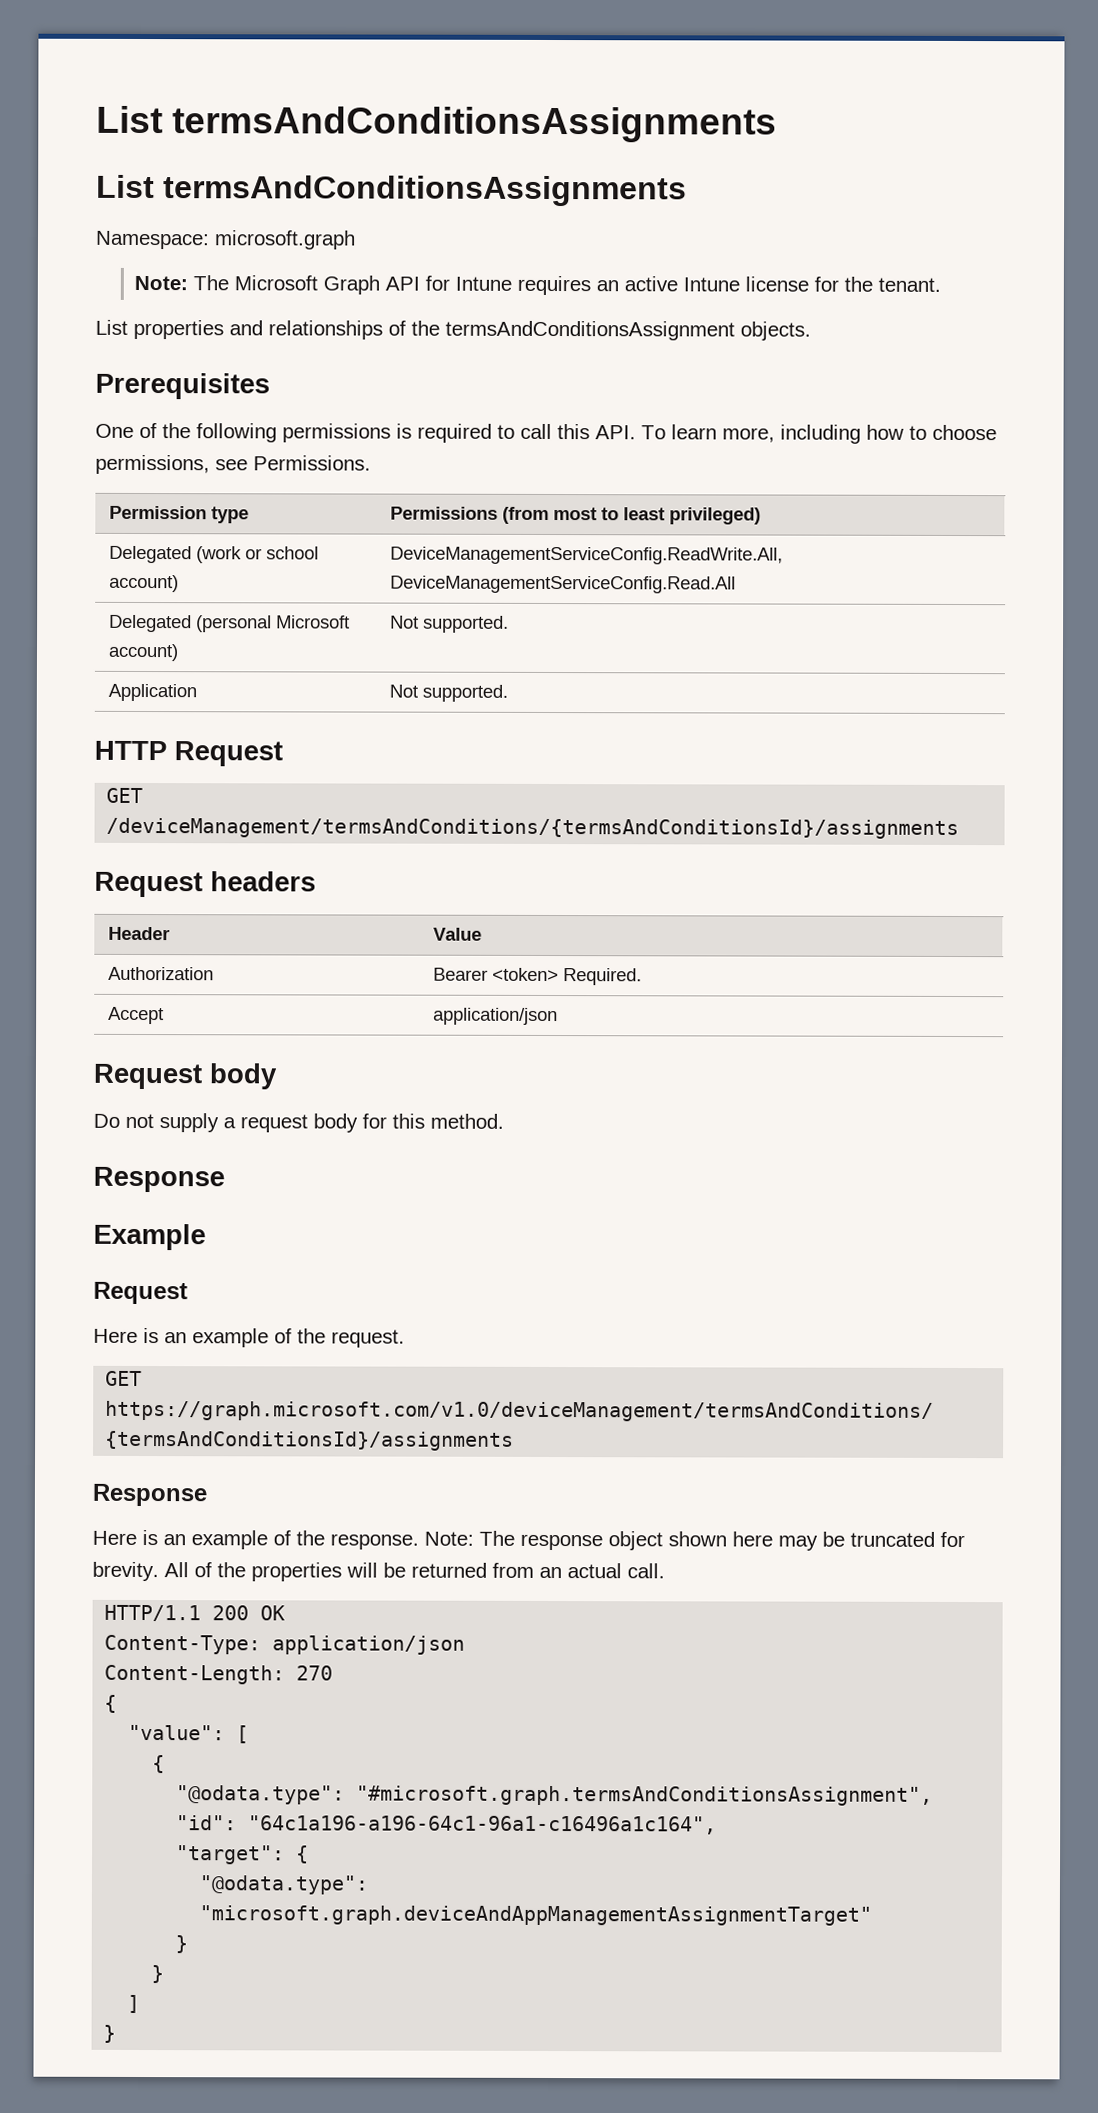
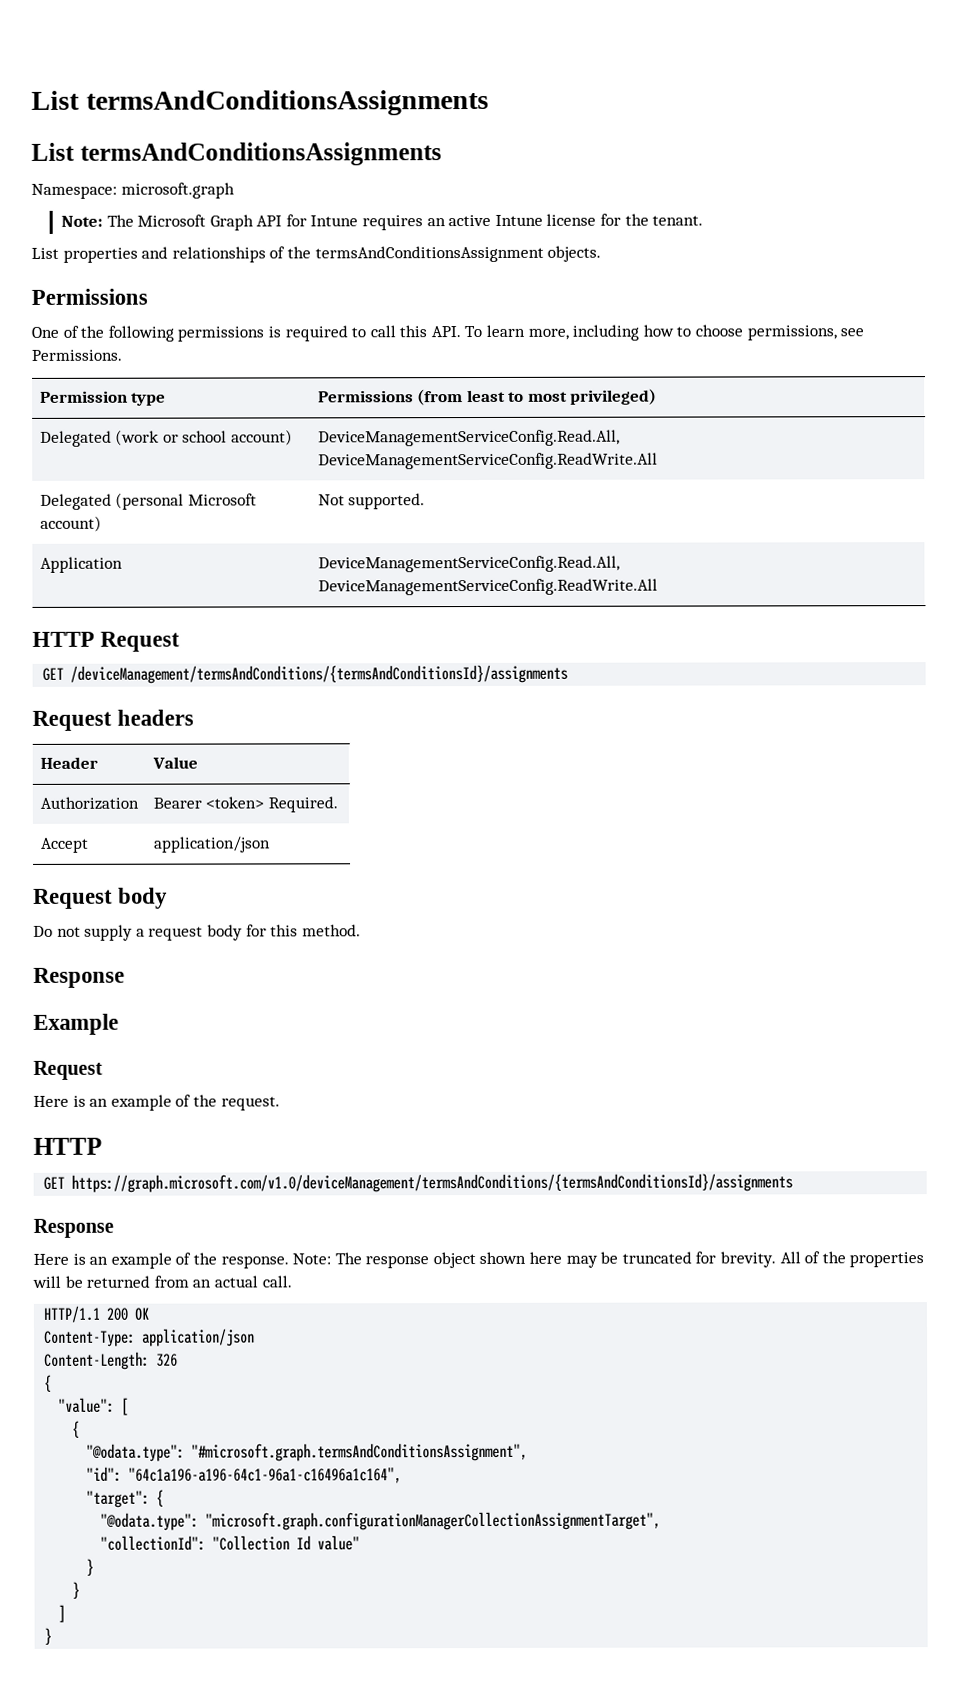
[95,372,270,400] Prerequisites -> [31,288,148,305] Permissions
[553,507,666,521] most to least -> [466,389,568,403] least to most
[390,546,784,565] [390,575,737,594] DeviceManagementServiceConfig.ReadWrite.All, DeviceManagementServiceConfig.Read.All -> [317,429,620,447] [317,452,658,470] DeviceManagementServiceConfig.Read.All, DeviceManagementServiceConfig.ReadWrite.All
[389,684,509,702] Not supported. -> [317,555,620,573] [317,578,658,596] DeviceManagementServiceConfig.Read.All, DeviceManagementServiceConfig.ReadWrite.All
(405, 1338) none -> [33,1137,102,1155] // HTTP
[296,1665,334,1681] 270 -> [156,1353,179,1367] 326
[199,1905,873,1926] "microsoft.graph.deviceAndAppManagementAssignmentTarget" -> [205,1511,662,1531] [100,1535,361,1551] "microsoft.graph.configurationManagerCollectionAssignmentTarget", // "collectionId": "Collection Id value"

